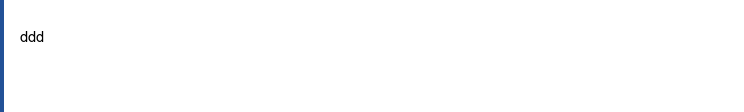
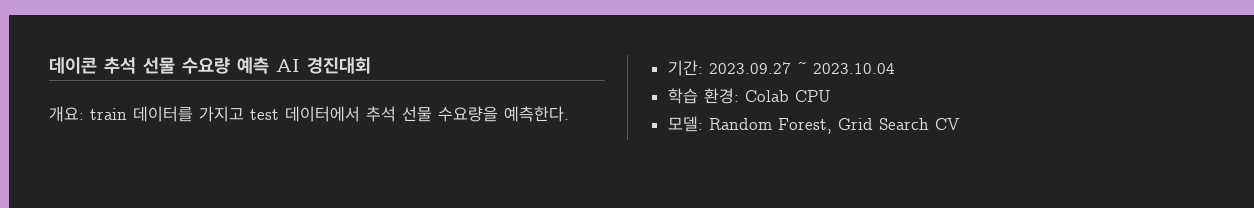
[20,31,44,42] ddd -> [49,57,371,74] [49,106,569,122] [667,60,895,76] [667,88,831,104] [667,116,960,134] 데이콘 추석 선물 수요량 예측 AI 경진대회 // 개요: train 데이터를 가지고 test 데이터에서 추석 선물 수요량을 예측한다. // 기간: 2023.09.27 ~ 2023.10.04 // 학습 환경: Colab CPU // 모델: Random Forest, Grid Search CV

